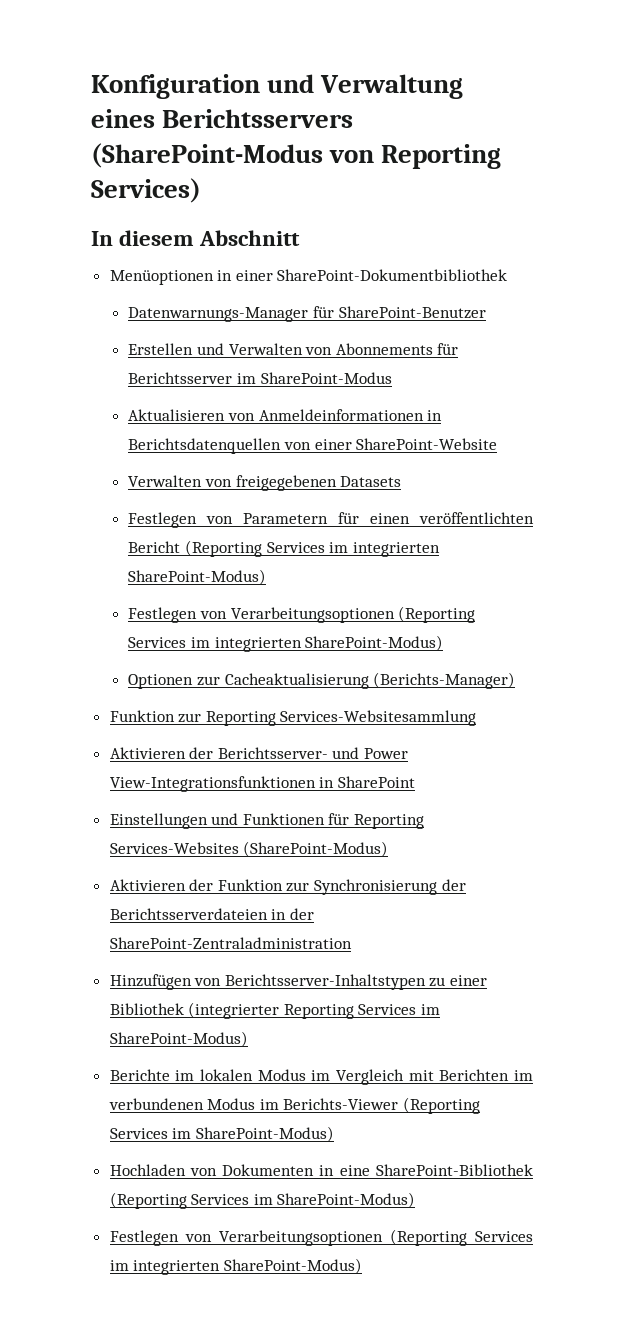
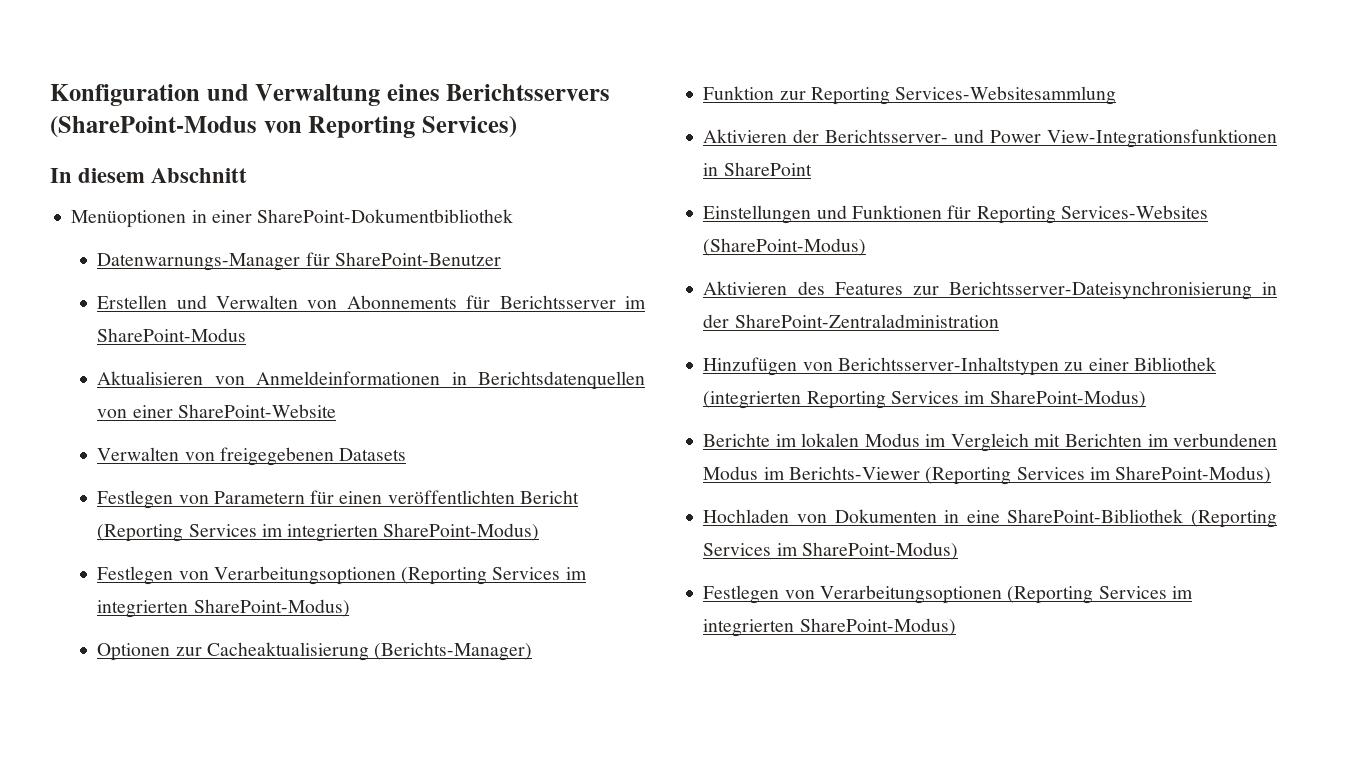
[189,879,466,895] [109,908,268,920] der Funktion zur Synchronisierung der Berichtsserverdateien -> [797,281,1252,300] des Features zur Berichtsserver-Dateisynchronisierung
[188,1002,280,1019] (integrierter -> [703,391,802,409] (integrierten

